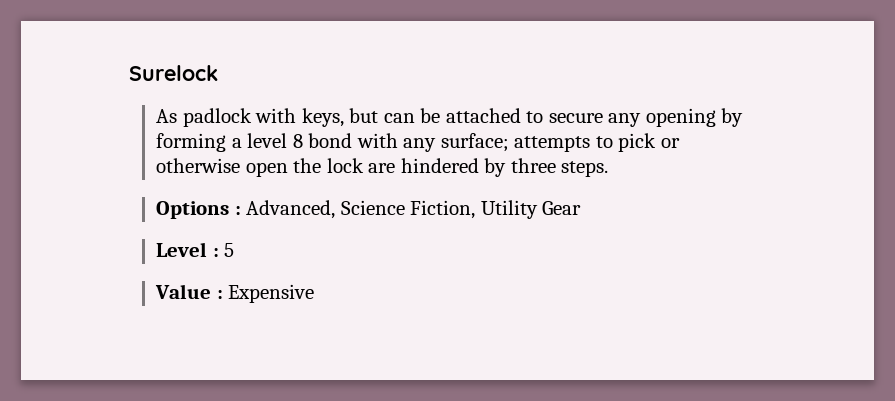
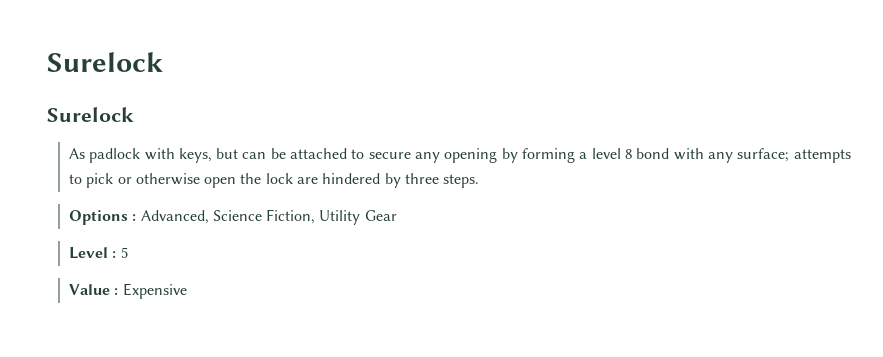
[129,65,218,81] Surelock -> [47,52,163,72] [47,107,134,122] Surelock // Surelock

